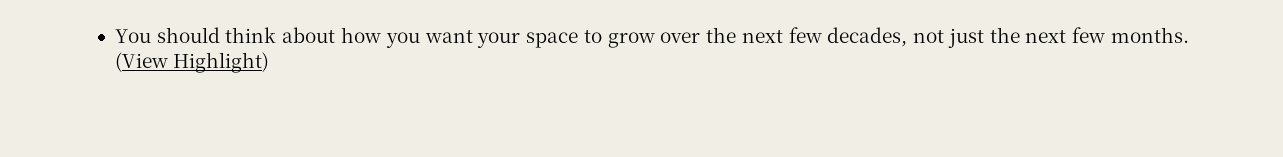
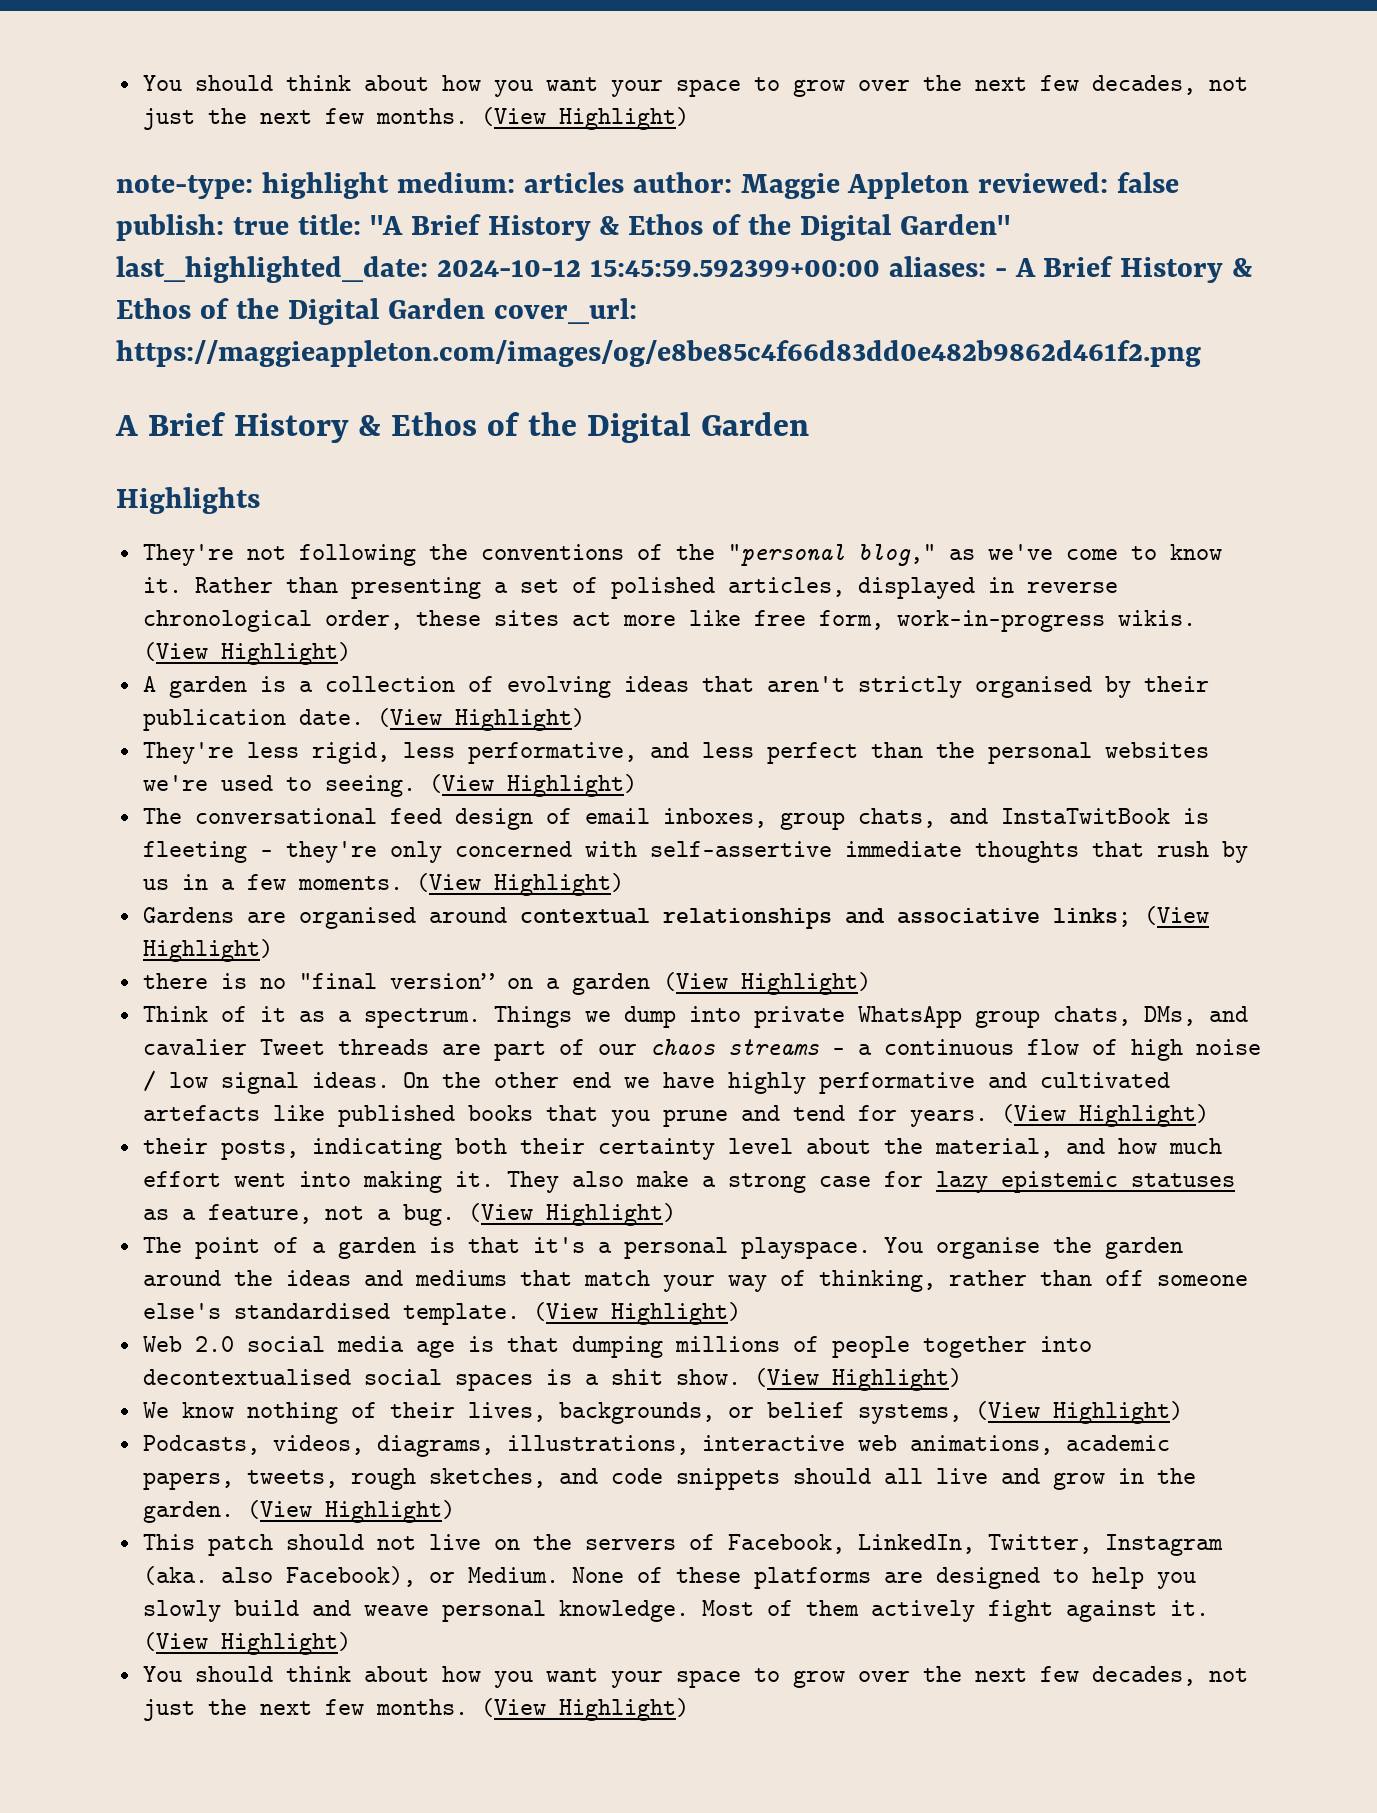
(270, 62) none -> [116,172,1180,199] [116,214,1011,241] [116,256,1253,283] [116,298,637,325] [116,340,1201,367] [115,412,809,443] [116,487,260,514] [142,544,1222,566] [142,577,1118,599] [142,610,1196,632] [142,642,351,665] [142,676,1209,698] [142,708,585,731] [142,742,1209,764] [142,774,637,797] [142,808,1209,830] [142,841,1248,863] [142,873,624,896] [142,906,1209,929] [142,939,273,962] [142,972,871,995] [142,1006,1248,1028] [142,1039,1261,1061] [142,1070,1170,1094] [142,1104,1209,1127] [142,1138,1222,1160] [142,1171,1235,1193] [142,1203,676,1226] [142,1237,1183,1259] [142,1270,1248,1292] [142,1302,741,1325] [142,1336,1092,1358] [142,1368,962,1391] [142,1401,1183,1424] [142,1435,1170,1457] [142,1468,1196,1490] [142,1500,455,1523] [142,1534,1223,1556] [142,1566,1196,1589] [142,1600,1209,1622] [142,1632,351,1655] [142,1666,1248,1688] [142,1698,689,1721] // note-type: highlight medium: articles author: Maggie Appleton reviewed: false publish: true title: "A Brief History & Ethos of the Digital Garden" last_highlighted_date: 2024-10-12 15:45:59.592399+00:00 aliases: - A Brief History & Ethos of the Digital Garden cover_url: https://maggieappleton.com/images/og/e8be85c4f66d83dd0e482b9862d461f2.png // A Brief History & Ethos of the Digital Garden // Highlights // They're not following the conventions of the "personal blog," as we've come to know it. Rather than presenting a set of polished articles, displayed in reverse chronological order, these sites act more like free form, work-in-progress wikis. (View Highlight) // A garden is a collection of evolving ideas that aren't strictly organised by their publication date. (View Highlight) // They're less rigid, less performative, and less perfect than the personal websites we're used to seeing. (View Highlight) // The conversational feed design of email inboxes, group chats, and InstaTwitBook is fleeting – they're only concerned with self-assertive immediate thoughts that rush by us in a few moments. (View Highlight) // Gardens are organised around contextual relationships and associative links; (View Highlight) // there is no "final version” on a garden (View Highlight) // Think of it as a spectrum. Things we dump into private WhatsApp group chats, DMs, and cavalier Tweet threads are part of our chaos streams - a continuous flow of high noise / low signal ideas. On the other end we have highly performative and cultivated artefacts like published books that you prune and tend for years. (View Highlight) // their posts, indicating both their certainty level about the material, and how much effort went into making it. They also make a strong case for lazy epistemic statuses as a feature, not a bug. (View Highlight) // The point of a garden is that it's a personal playspace. You organise the garden around the ideas and mediums that match your way of thinking, rather than off someone else's standardised template. (View Highlight) // Web 2.0 social media age is that dumping millions of people together into decontextualised social spaces is a shit show. (View Highlight) // We know nothing of their lives, backgrounds, or belief systems, (View Highlight) // Podcasts, videos, diagrams, illustrations, interactive web animations, academic papers, tweets, rough sketches, and code snippets should all live and grow in the garden. (View Highlight) // This patch should not live on the servers of Facebook, LinkedIn, Twitter, Instagram (aka. also Facebook), or Medium. None of these platforms are designed to help you slowly build and weave personal knowledge. Most of them actively fight against it. (View Highlight) // You should think about how you want your space to grow over the next few decades, not just the next few months. (View Highlight)

